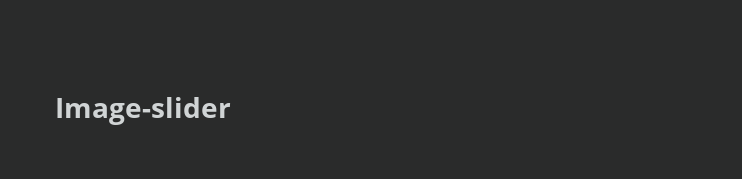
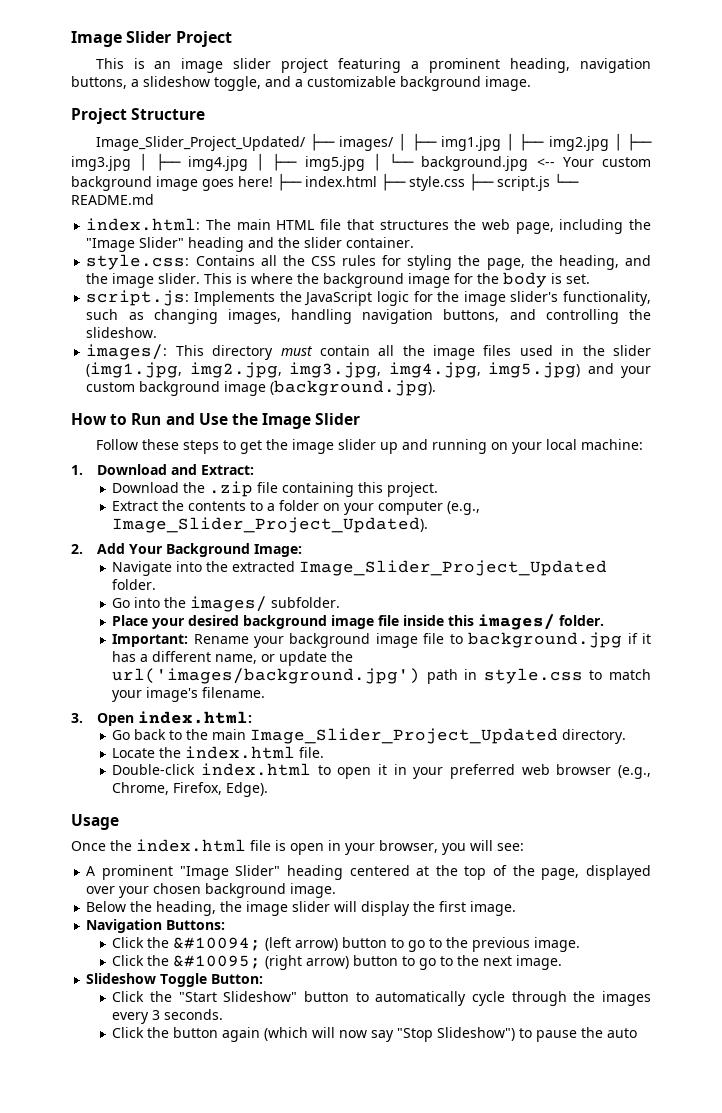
[55,97,231,125] Image-slider -> [71,31,232,47] [95,58,651,73] [71,76,531,91] [71,108,206,124] [95,133,652,151] [71,153,651,171] [71,173,579,191] [71,194,154,205] [86,218,651,234] [86,237,415,252] [86,254,651,270] [86,272,591,288] [86,290,651,306] [86,309,652,324] [86,327,158,338] [86,344,651,360] [86,362,651,378] [86,380,437,396] [71,413,361,429] [95,439,643,454] [71,464,254,475] [112,481,439,497] [112,500,481,515] [112,517,429,533] [71,543,302,557] [112,560,608,576] [112,579,157,590] [112,596,341,612] [112,614,605,630] [112,632,651,648] [112,651,354,666] [112,668,651,684] [112,687,266,702] [71,711,252,726] [112,728,627,744] [112,746,325,759] [112,763,651,779] [112,782,269,797] [71,814,119,830] [71,839,524,855] [86,865,651,880] [86,883,337,898] [86,901,517,916] [86,919,226,933] [112,937,581,952] [112,955,563,970] [86,973,264,987] [112,991,651,1006] [112,1009,224,1024] [112,1027,638,1042] Image Slider Project // This is an image slider project featuring a prominent heading, navigation buttons, a slideshow toggle, and a customizable background image. // Project Structure // Image_Slider_Project_Updated/ ├── images/ │ ├── img1.jpg │ ├── img2.jpg │ ├── img3.jpg │ ├── img4.jpg │ ├── img5.jpg │ └── background.jpg <-- Your custom background image goes here! ├── index.html ├── style.css ├── script.js └── README.md // index.html: The main HTML file that structures the web page, including the "Image Slider" heading and the slider container. // style.css: Contains all the CSS rules for styling the page, the heading, and the image slider. This is where the background image for the body is set. // script.js: Implements the JavaScript logic for the image slider's functionality, such as changing images, handling navigation buttons, and controlling the slideshow. // images/: This directory must contain all the image files used in the slider (img1.jpg, img2.jpg, img3.jpg, img4.jpg, img5.jpg) and your custom background image (background.jpg). // How to Run and Use the Image Slider // Follow these steps to get the image slider up and running on your local machine: // 1. Download and Extract: // Download the .zip file containing this project. // Extract the contents to a folder on your computer (e.g., Image_Slider_Project_Updated). // 2. Add Your Background Image: // Navigate into the extracted Image_Slider_Project_Updated folder. // Go into the images/ subfolder. // Place your desired background image file inside this images/ folder. // Important: Rename your background image file to background.jpg if it has a different name, or update the url('images/background.jpg') path in style.css to match your image's filename. // 3. Open index.html: // Go back to the main Image_Slider_Project_Updated directory. // Locate the index.html file. // Double-click index.html to open it in your preferred web browser (e.g., Chrome, Firefox, Edge). // Usage // Once the index.html file is open in your browser, you will see: // A prominent "Image Slider" heading centered at the top of the page, displayed over your chosen background image. // Below the heading, the image slider will display the first image. // Navigation Buttons: // Click the &#10094; (left arrow) button to go to the previous image. // Click the &#10095; (right arrow) button to go to the next image. // Slideshow Toggle Button: // Click the "Start Slideshow" button to automatically cycle through the images every 3 seconds. // Click the button again (which will now say "Stop Slideshow") to pause the auto

